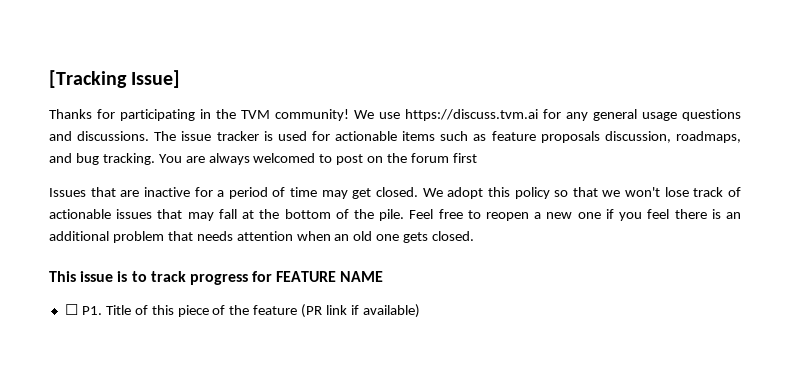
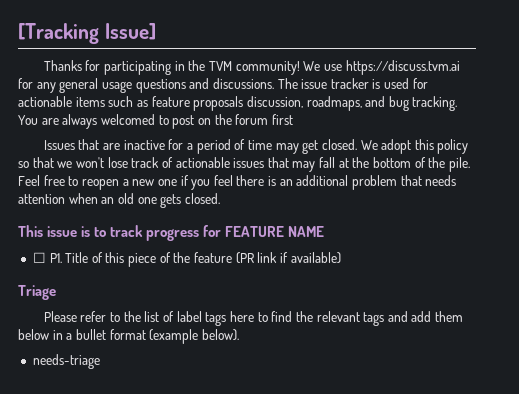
(420, 311) none -> [18,285,56,300] [43,311,464,326] [18,329,239,344] [32,354,100,369] // Triage // Please refer to the list of label tags here to find the relevant tags and add them below in a bullet format (example below). // needs-triage

